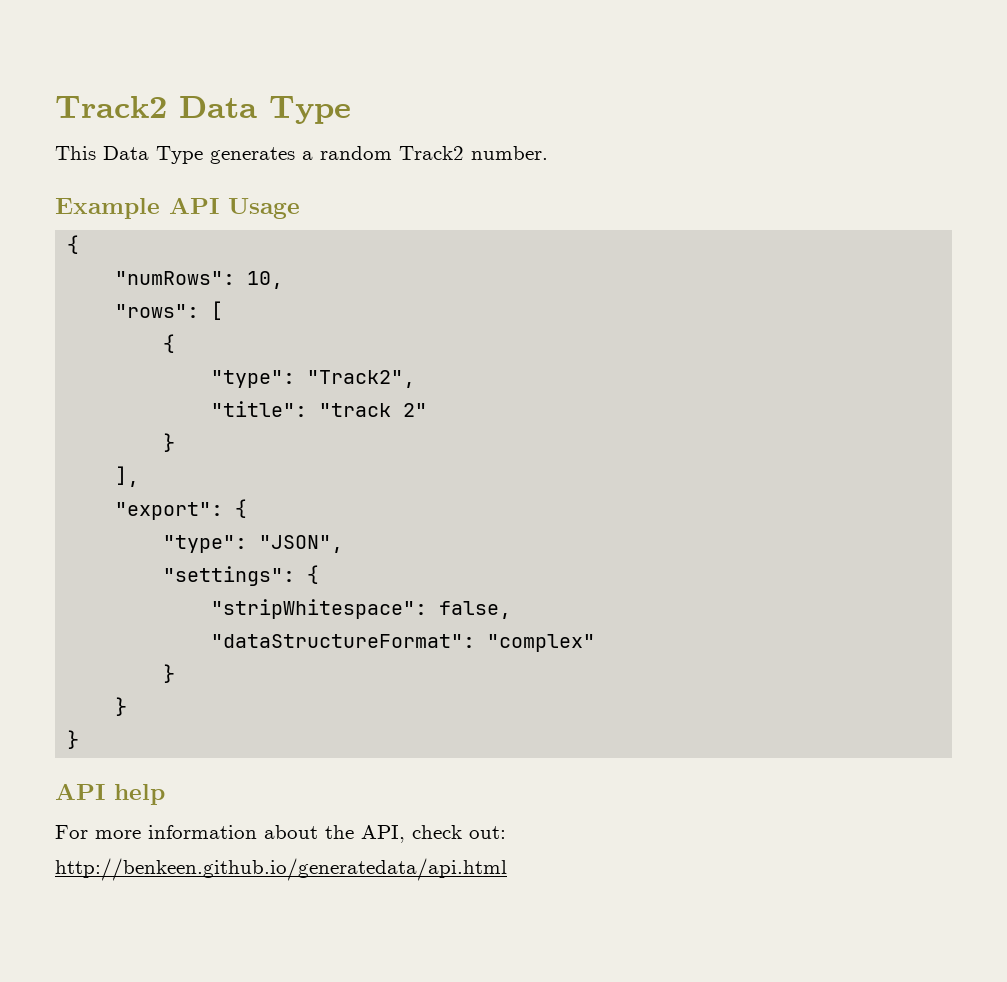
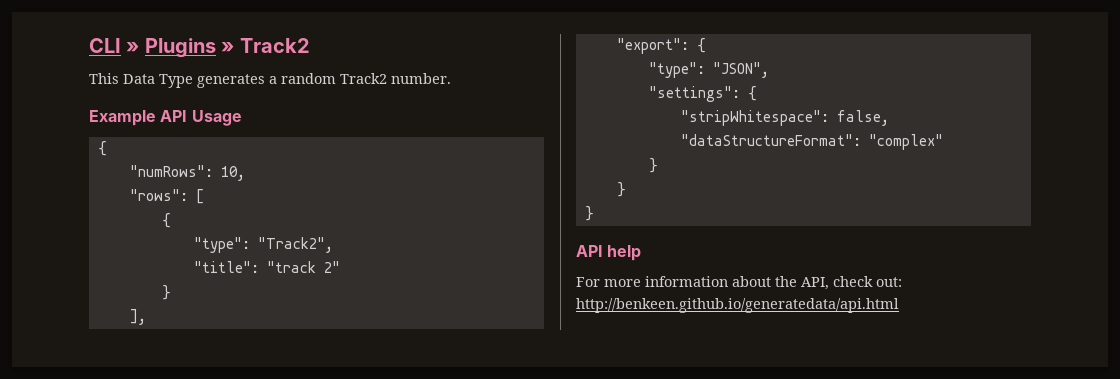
[55,96,351,124] Track2 Data Type -> [89,38,310,58] CLI » Plugins » Track2

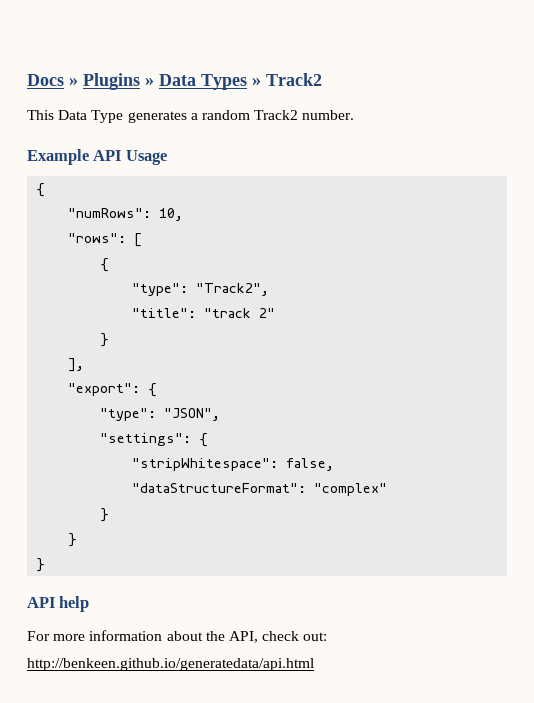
[89,38,121,53] CLI -> [27,74,64,86] Docs
(235, 47) none -> [159,74,261,90] Data Types »

